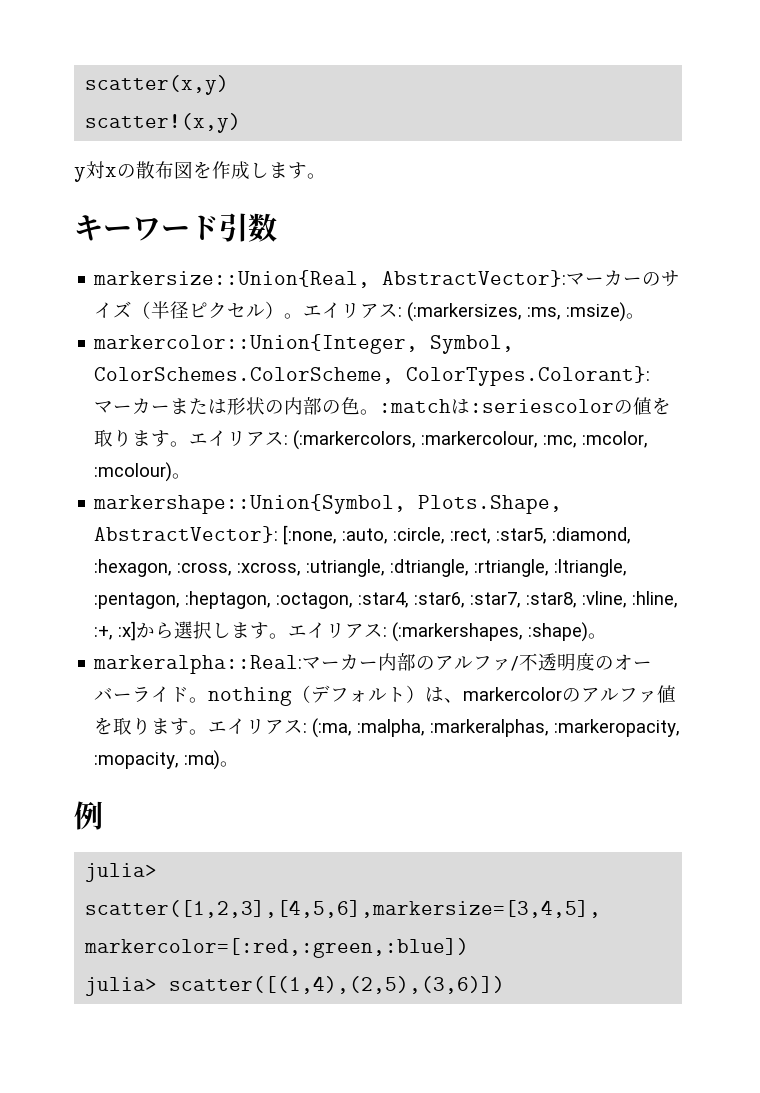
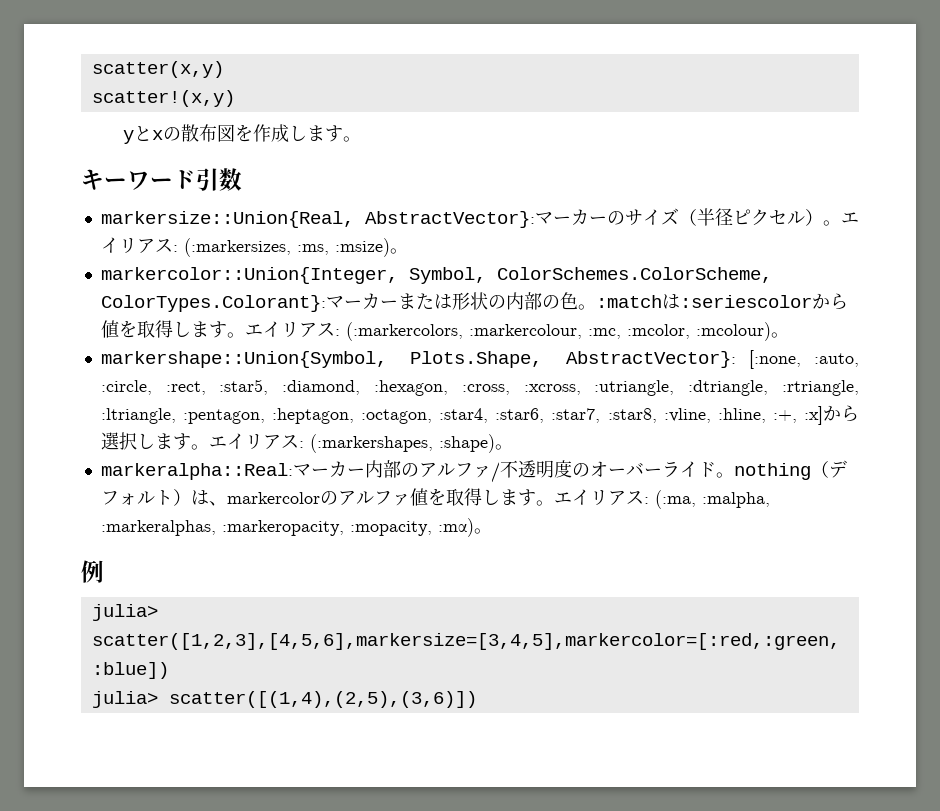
[86,161,105,179] 対 -> [133,126,152,141] と
[614,397,672,415] [94,429,133,447] の値を取り -> [811,293,848,310] [100,320,191,338] から値を取得し
[132,717,152,735] り -> [463,488,500,506] 得し

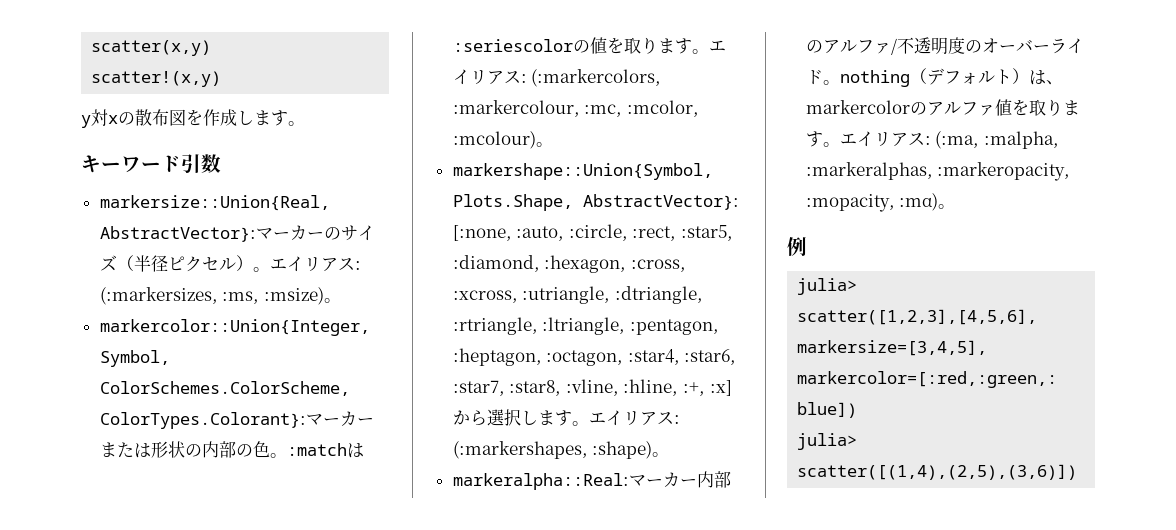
[133,126,152,141] と -> [91,109,108,126] 対
[811,293,848,310] [100,320,191,338] から値を取得し -> [572,37,658,54] の値を取り
[463,488,500,506] 得し -> [1045,99,1063,116] り

